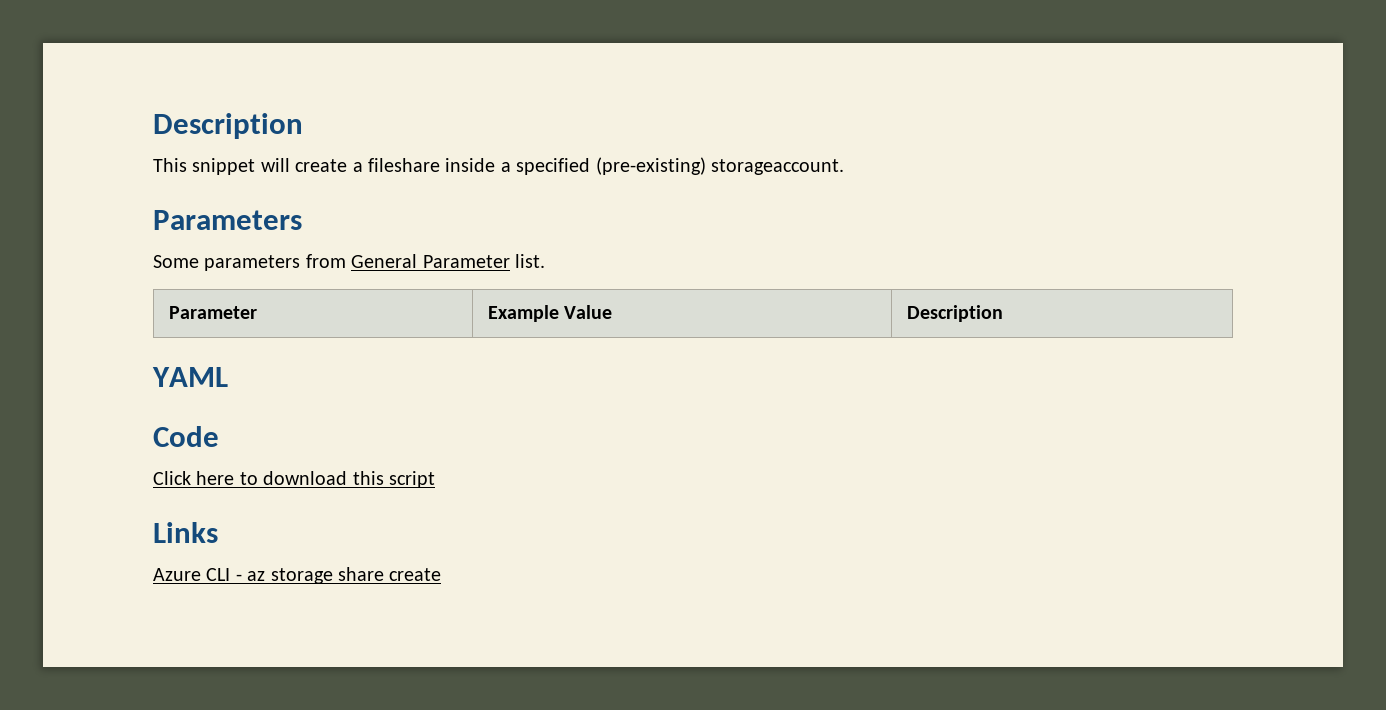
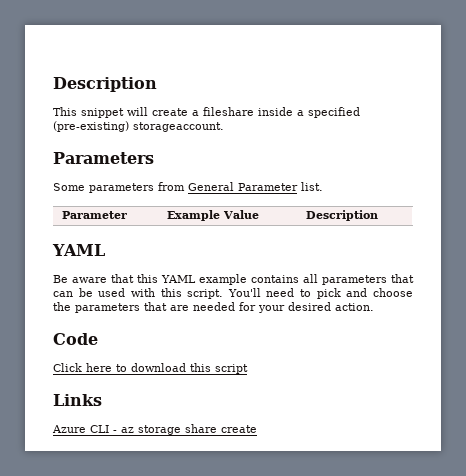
(228, 377) none -> [53,274,414,285] [53,288,413,299] [53,302,374,313] // Be aware that this YAML example contains all parameters that can be used with this script. You'll need to pick and choose the parameters that are needed for your desired action.

